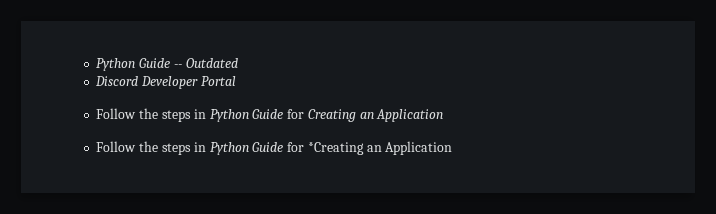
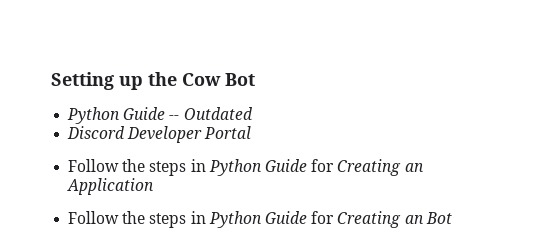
(96, 64) none -> [51,72,255,90] Setting up the Cow Bot //
[307,141,453,155] *Creating an Application -> [337,211,452,228] Creating an Bot

